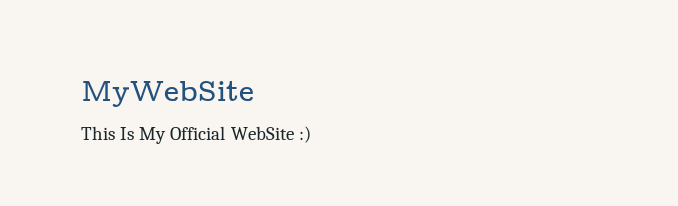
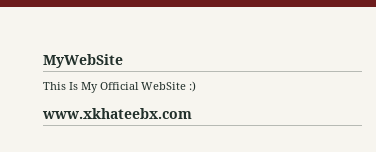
(311, 134) none -> [42,108,192,119] // www.xkhateebx.com

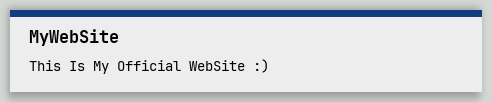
[42,108,192,119] // www.xkhateebx.com -> (269, 66) none

